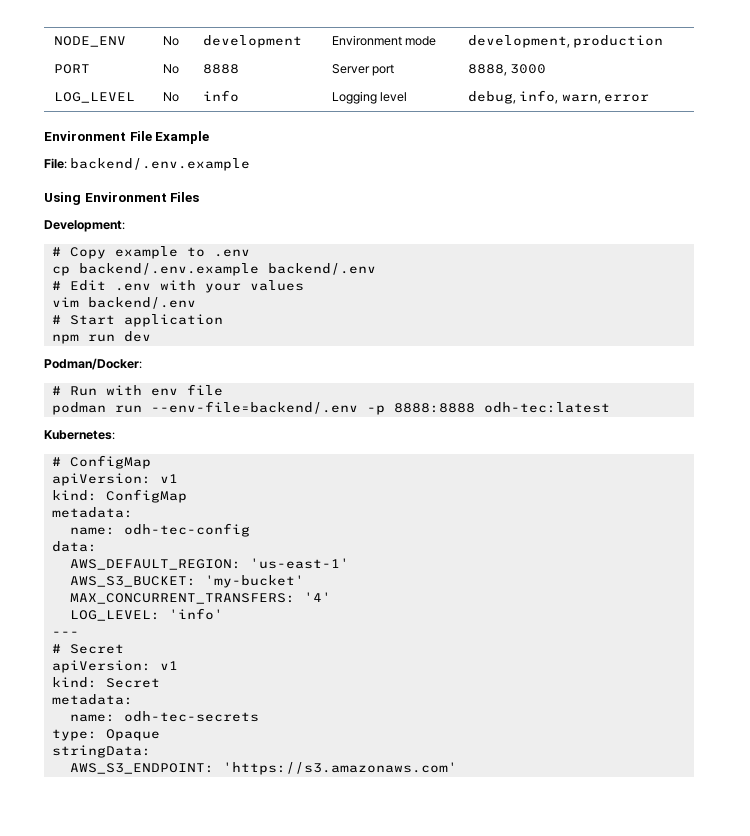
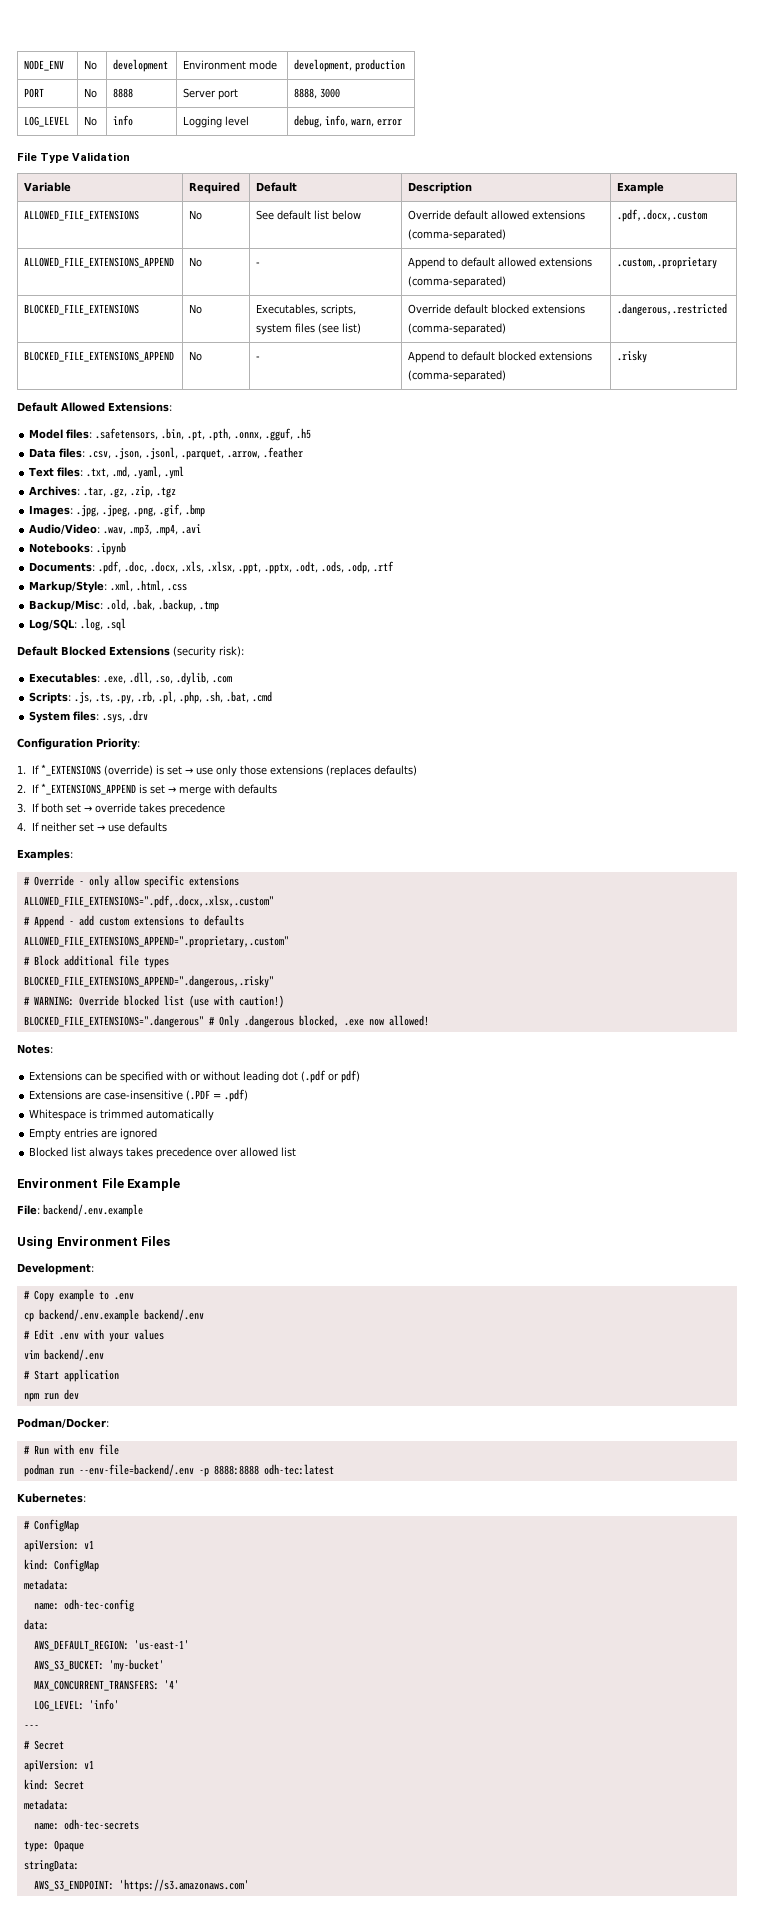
(650, 98) none -> [17,152,131,163] [24,182,72,192] [189,182,241,194] [256,182,298,192] [408,182,473,194] [617,182,665,194] [24,210,140,221] [189,210,203,220] [256,210,362,220] [408,210,586,220] [408,229,507,241] [617,209,708,222] [24,257,175,268] [189,257,203,267] [256,262,261,266] [408,257,593,269] [408,276,507,288] [617,257,718,269] [24,304,140,315] [189,304,203,314] [256,304,357,316] [256,323,362,335] [408,304,586,314] [408,323,507,335] [617,303,728,316] [24,351,175,362] [189,351,203,361] [256,356,261,360] [408,351,593,363] [408,370,507,382] [617,350,648,363] [17,402,172,412] [29,428,312,441] [29,447,304,460] [29,466,185,479] [29,486,177,498] [29,504,206,517] [29,524,202,536] [29,542,127,555] [29,561,395,574] [29,580,188,593] [29,599,220,612] [29,618,127,631] [17,646,244,658] [29,672,233,685] [29,691,273,704] [29,710,149,723] [17,738,140,750] [17,764,417,777] [17,783,277,796] [17,803,225,815] [17,822,167,832] [17,849,73,861] [23,875,239,888] [23,895,274,908] [23,915,244,928] [23,936,289,948] [23,955,169,968] [23,975,274,988] [23,995,284,1008] [23,1015,429,1028] [17,1044,53,1054] [29,1070,361,1083] [29,1089,249,1102] [29,1109,215,1121] [29,1128,158,1140] [29,1147,297,1159] // File Type Validation // Variable | Required | Default | Description | Example // ALLOWED_FILE_EXTENSIONS | No | See default list below | Override default allowed extensions (comma-separated) | .pdf,.docx,.custom // ALLOWED_FILE_EXTENSIONS_APPEND | No | - | Append to default allowed extensions (comma-separated) | .custom,.proprietary // BLOCKED_FILE_EXTENSIONS | No | Executables, scripts, system files (see list) | Override default blocked extensions (comma-separated) | .dangerous,.restricted // BLOCKED_FILE_EXTENSIONS_APPEND | No | - | Append to default blocked extensions (comma-separated) | .risky // Default Allowed Extensions: // Model files: .safetensors, .bin, .pt, .pth, .onnx, .gguf, .h5 // Data files: .csv, .json, .jsonl, .parquet, .arrow, .feather // Text files: .txt, .md, .yaml, .yml // Archives: .tar, .gz, .zip, .tgz // Images: .jpg, .jpeg, .png, .gif, .bmp // Audio/Video: .wav, .mp3, .mp4, .avi // Notebooks: .ipynb // Documents: .pdf, .doc, .docx, .xls, .xlsx, .ppt, .pptx, .odt, .ods, .odp, .rtf // Markup/Style: .xml, .html, .css // Backup/Misc: .old, .bak, .backup, .tmp // Log/SQL: .log, .sql // Default Blocked Extensions (security risk): // Executables: .exe, .dll, .so, .dylib, .com // Scripts: .js, .ts, .py, .rb, .pl, .php, .sh, .bat, .cmd // System files: .sys, .drv // Configuration Priority: // 1. If *_EXTENSIONS (override) is set → use only those extensions (replaces defaults) // 2. If *_EXTENSIONS_APPEND is set → merge with defaults // 3. If both set → override takes precedence // 4. If neither set → use defaults // Examples: // # Override - only allow specific extensions // ALLOWED_FILE_EXTENSIONS=".pdf,.docx,.xlsx,.custom" // # Append - add custom extensions to defaults // ALLOWED_FILE_EXTENSIONS_APPEND=".proprietary,.custom" // # Block additional file types // BLOCKED_FILE_EXTENSIONS_APPEND=".dangerous,.risky" // # WARNING: Override blocked list (use with caution!) // BLOCKED_FILE_EXTENSIONS=".dangerous" # Only .dangerous blocked, .exe now allowed! // Notes: // Extensions can be specified with or without leading dot (.pdf or pdf) // Extensions are case-insensitive (.PDF = .pdf) // Whitespace is trimmed automatically // Empty entries are ignored // Blocked list always takes precedence over allowed list

